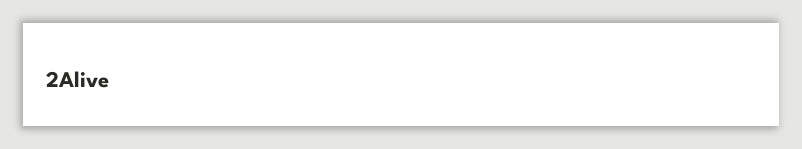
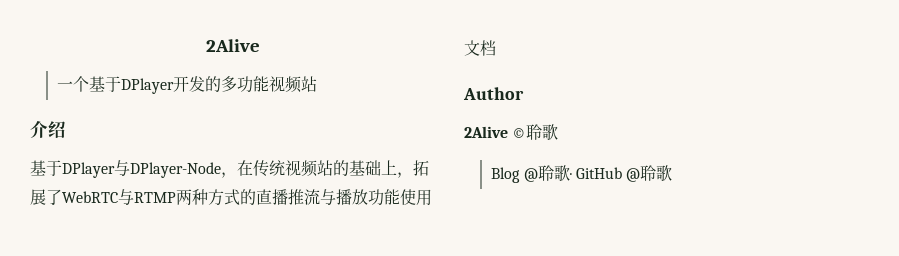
[46,71,109,88] 2Alive -> [205,39,260,52] [57,76,318,94] [30,121,66,138] [30,160,429,178] [30,189,432,206] [464,40,496,56] [463,87,524,100] [464,124,559,140] [491,165,673,183] 2Alive // 一个基于DPlayer开发的多功能视频站 // 介绍 // 基于DPlayer与DPlayer-Node，在传统视频站的基础上，拓展了WebRTC与RTMP两种方式的直播推流与播放功能使用文档 // Author // 2Alive ©聆歌 // Blog @聆歌· GitHub @聆歌

